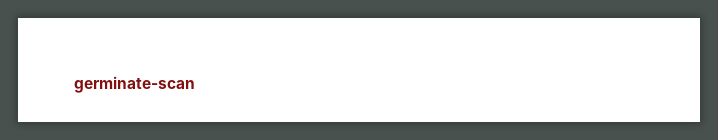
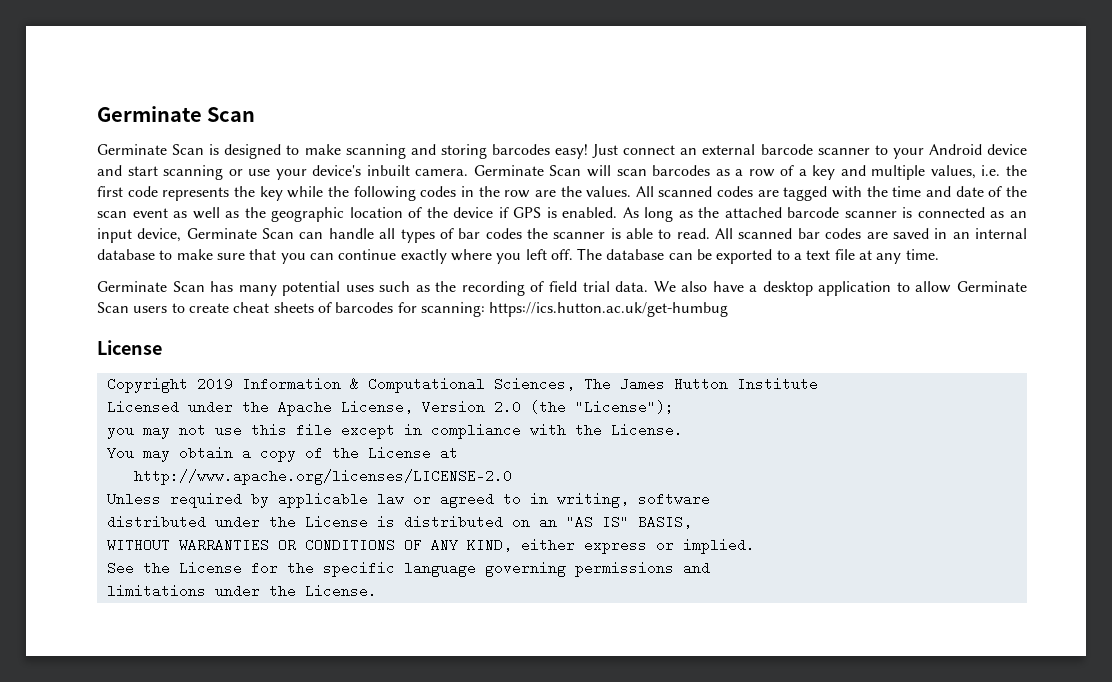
[74,76,195,93] germinate-scan -> [97,106,256,122] [97,144,1028,159] [97,165,1027,180] [97,186,1028,201] [97,207,1027,222] [97,228,1028,243] [97,248,939,264] [97,281,1027,296] [97,302,729,317] [97,340,162,355] [106,377,818,393] [106,400,674,416] [106,423,683,439] [106,446,458,462] [133,469,512,485] [106,492,710,508] [106,515,692,529] [106,538,755,554] [106,561,710,577] [106,584,377,598] Germinate Scan // Germinate Scan is designed to make scanning and storing barcodes easy! Just connect an external barcode scanner to your Android device and start scanning or use your device's inbuilt camera. Germinate Scan will scan barcodes as a row of a key and multiple values, i.e. the first code represents the key while the following codes in the row are the values. All scanned codes are tagged with the time and date of the scan event as well as the geographic location of the device if GPS is enabled. As long as the attached barcode scanner is connected as an input device, Germinate Scan can handle all types of bar codes the scanner is able to read. All scanned bar codes are saved in an internal database to make sure that you can continue exactly where you left off. The database can be exported to a text file at any time. // Germinate Scan has many potential uses such as the recording of field trial data. We also have a desktop application to allow Germinate Scan users to create cheat sheets of barcodes for scanning: https://ics.hutton.ac.uk/get-humbug // License // Copyright 2019 Information & Computational Sciences, The James Hutton Institute // Licensed under the Apache License, Version 2.0 (the "License"); // you may not use this file except in compliance with the License. // You may obtain a copy of the License at // http://www.apache.org/licenses/LICENSE-2.0 // Unless required by applicable law or agreed to in writing, software // distributed under the License is distributed on an "AS IS" BASIS, // WITHOUT WARRANTIES OR CONDITIONS OF ANY KIND, either express or implied. // See the License for the specific language governing permissions and // limitations under the License.

